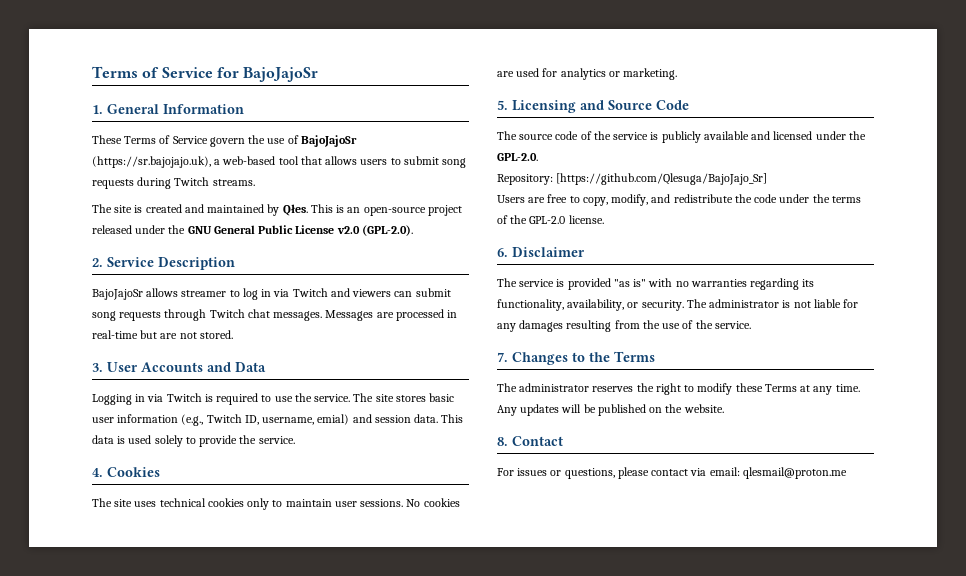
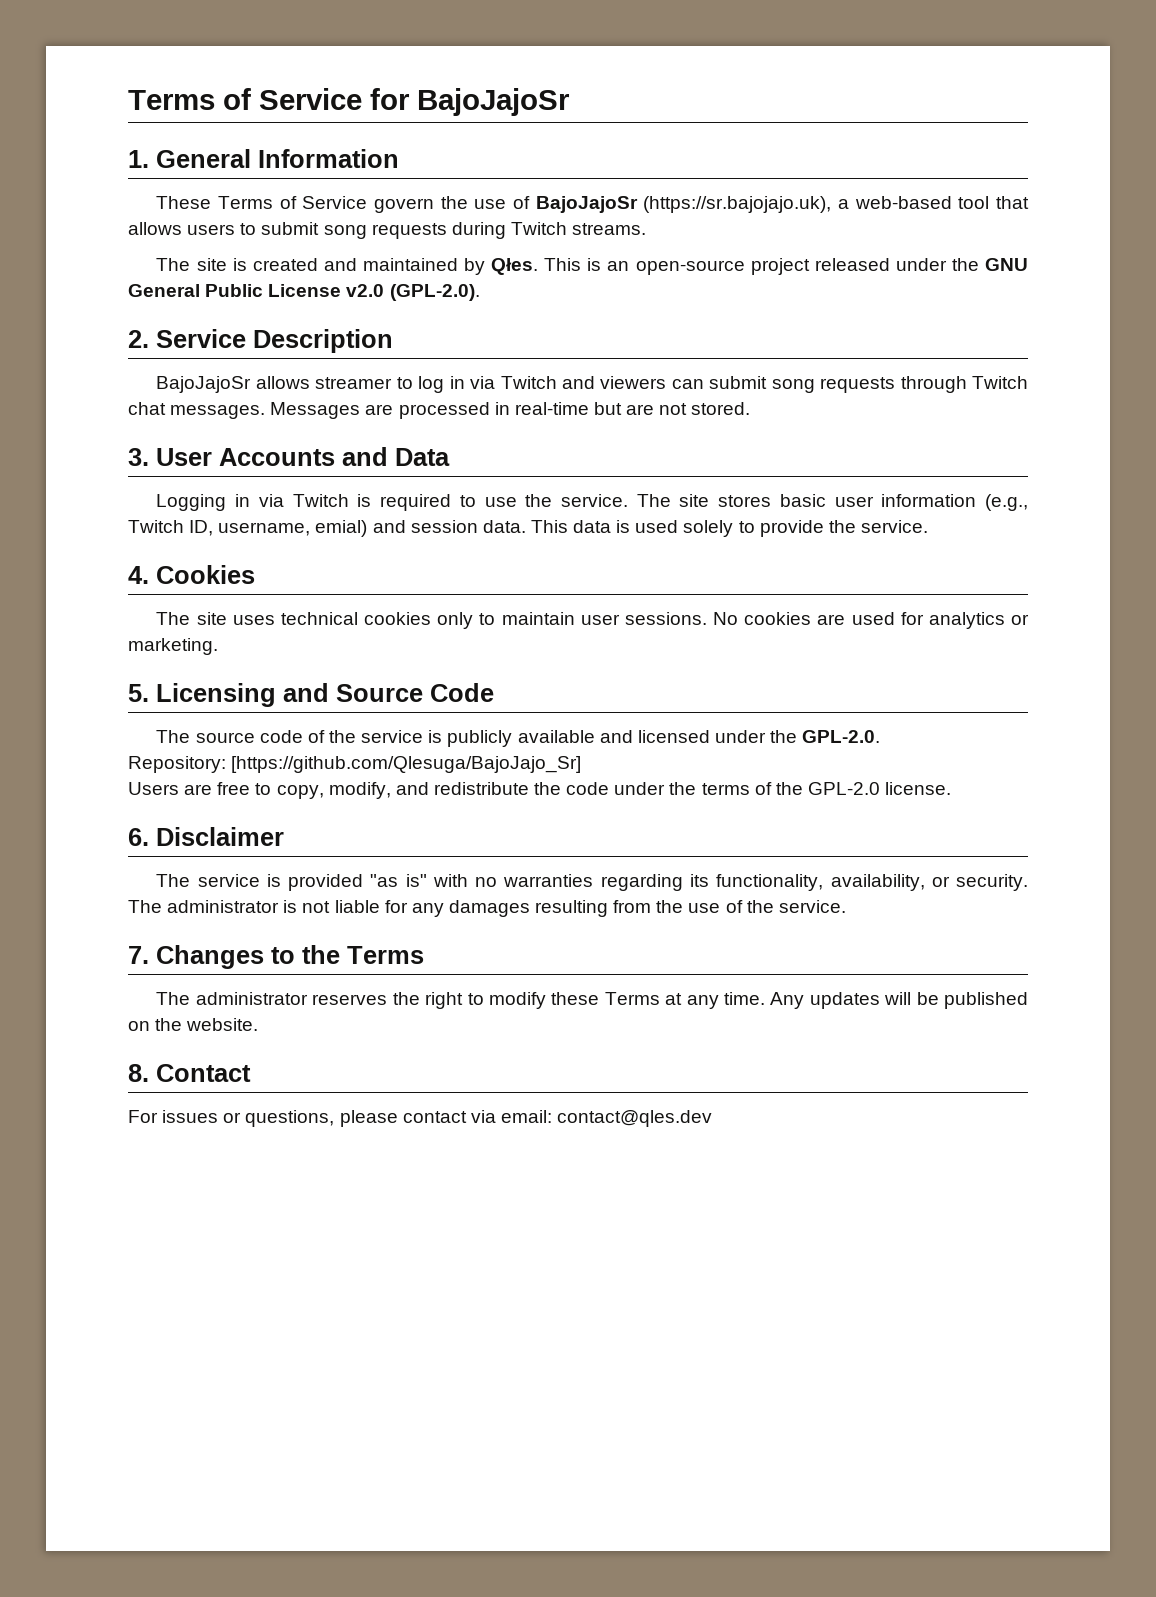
[742,467,847,479] qlesmail@proton.me -> [557,1110,713,1127] contact@qles.dev

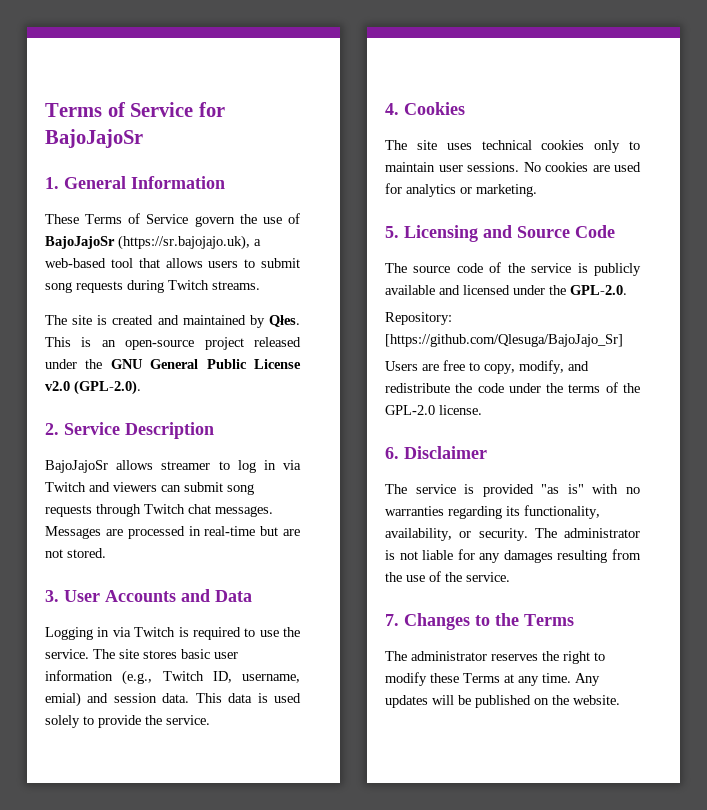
[128,1064,251,1082] [128,1110,713,1127] // 8. Contact // For issues or questions, please contact via email: contact@qles.dev -> (620, 700) none

